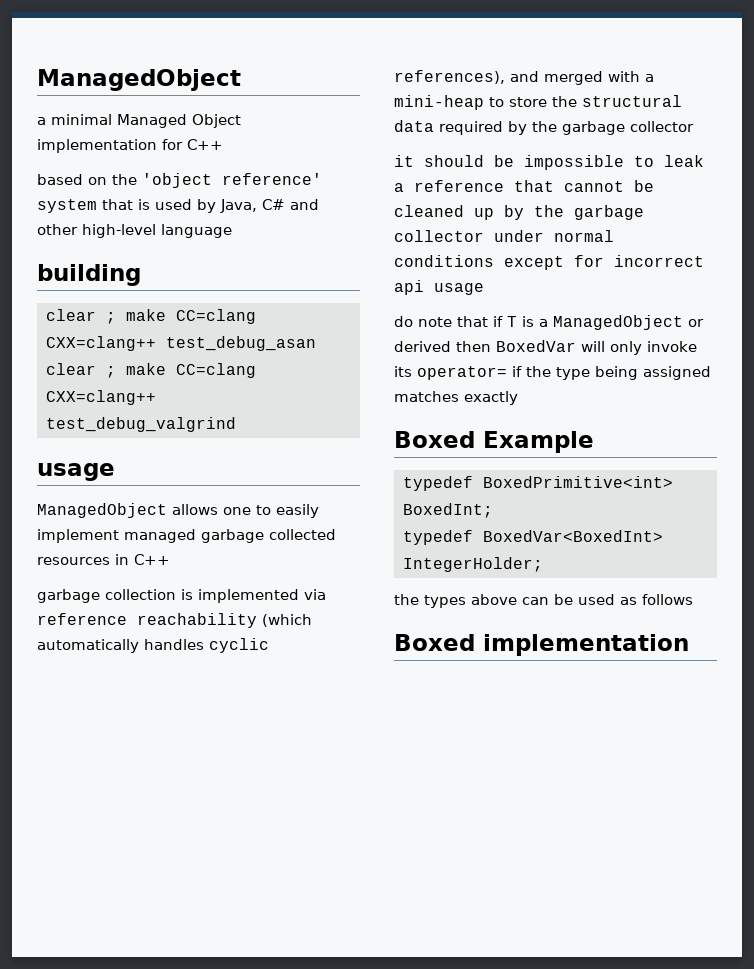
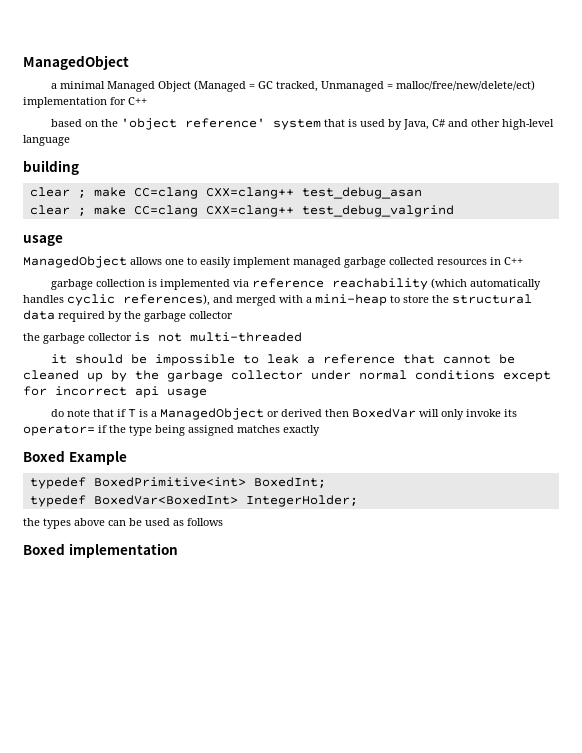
(241, 121) none -> [193,80,535,92] (Managed = GC tracked, Unmanaged = malloc/free/new/delete/ect)
(694, 126) none -> [23,332,302,344] // the garbage collector is not multi-threaded

